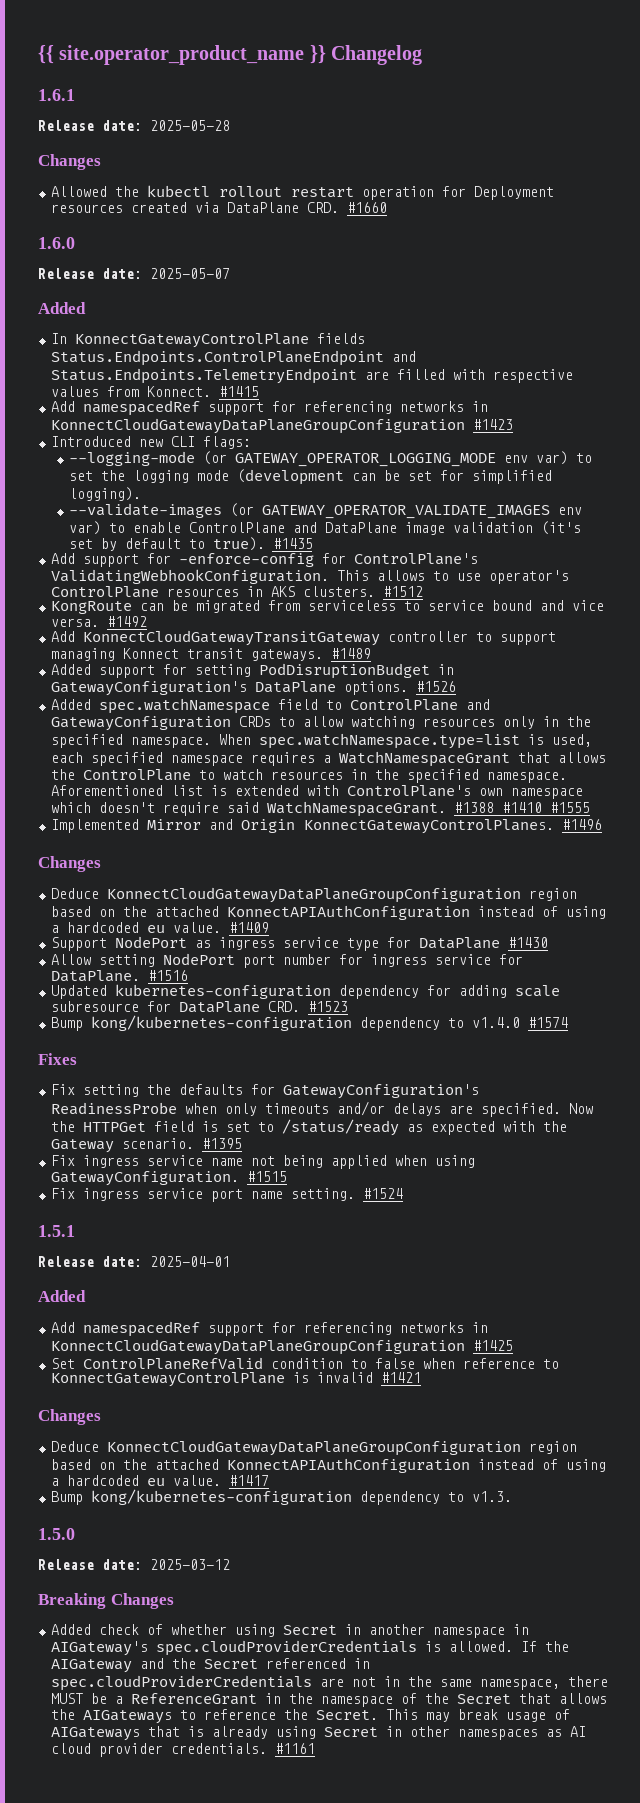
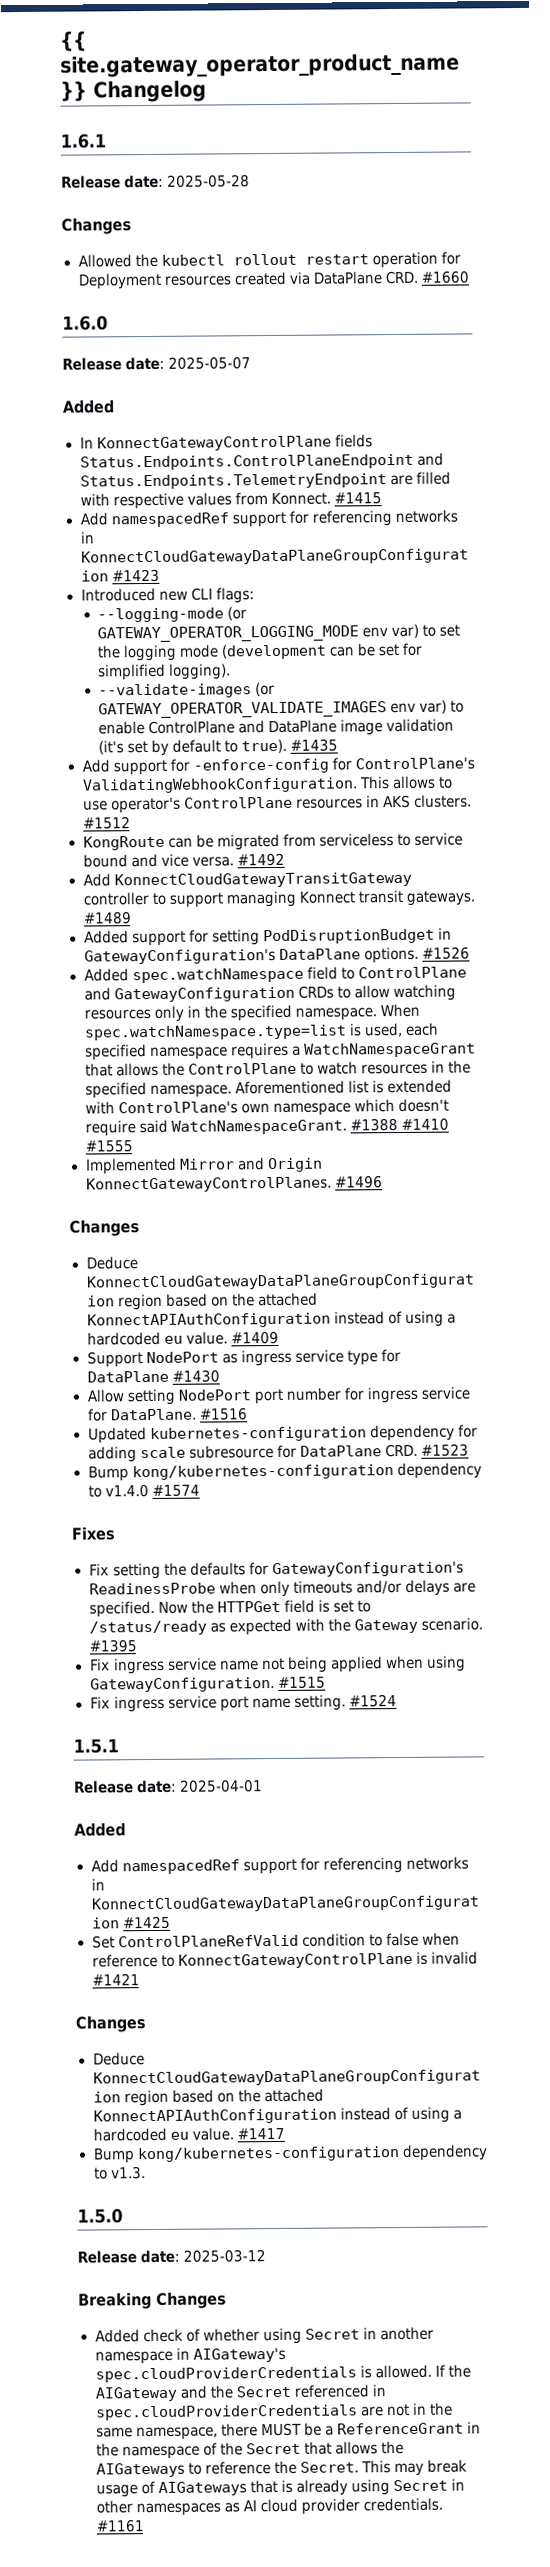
[59,45,305,65] site.operator_product_name -> [60,53,460,78] site.gateway_operator_product_name

